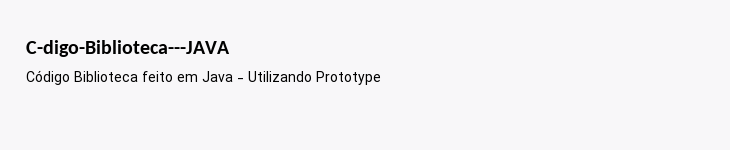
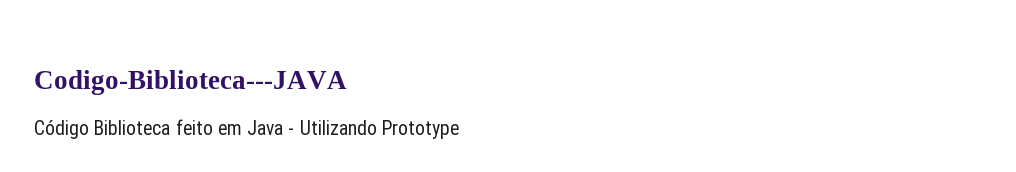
[26,40,230,57] C-digo-Biblioteca---JAVA -> [34,70,347,95] Codigo-Biblioteca---JAVA

